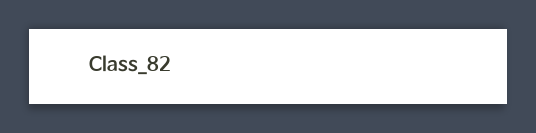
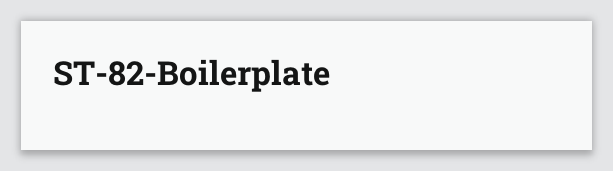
[89,55,171,75] Class_82 -> [53,59,330,92] ST-82-Boilerplate

